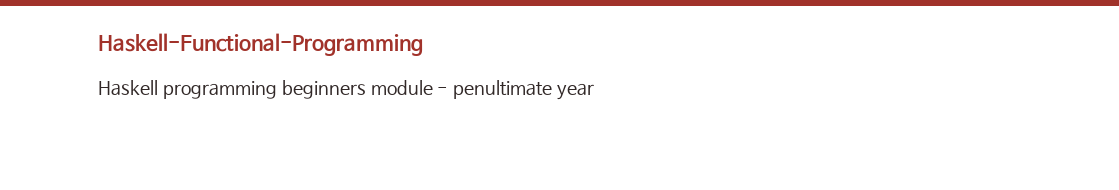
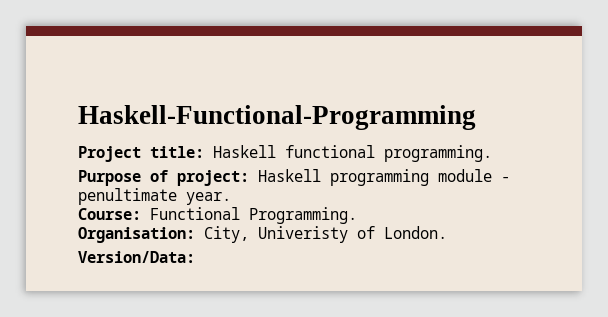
(423, 44) none -> [78,145,492,162] [78,170,249,186] Project title: Haskell functional programming. // Purpose of project:
[281,80,366,99] beginners -> (429, 177) none
[557,83,595,100] year -> [186,192,231,205] [78,207,357,224] [78,226,447,243] [78,251,195,263] year. // Course: Functional Programming. // Organisation: City, Univeristy of London. // Version/Data:

